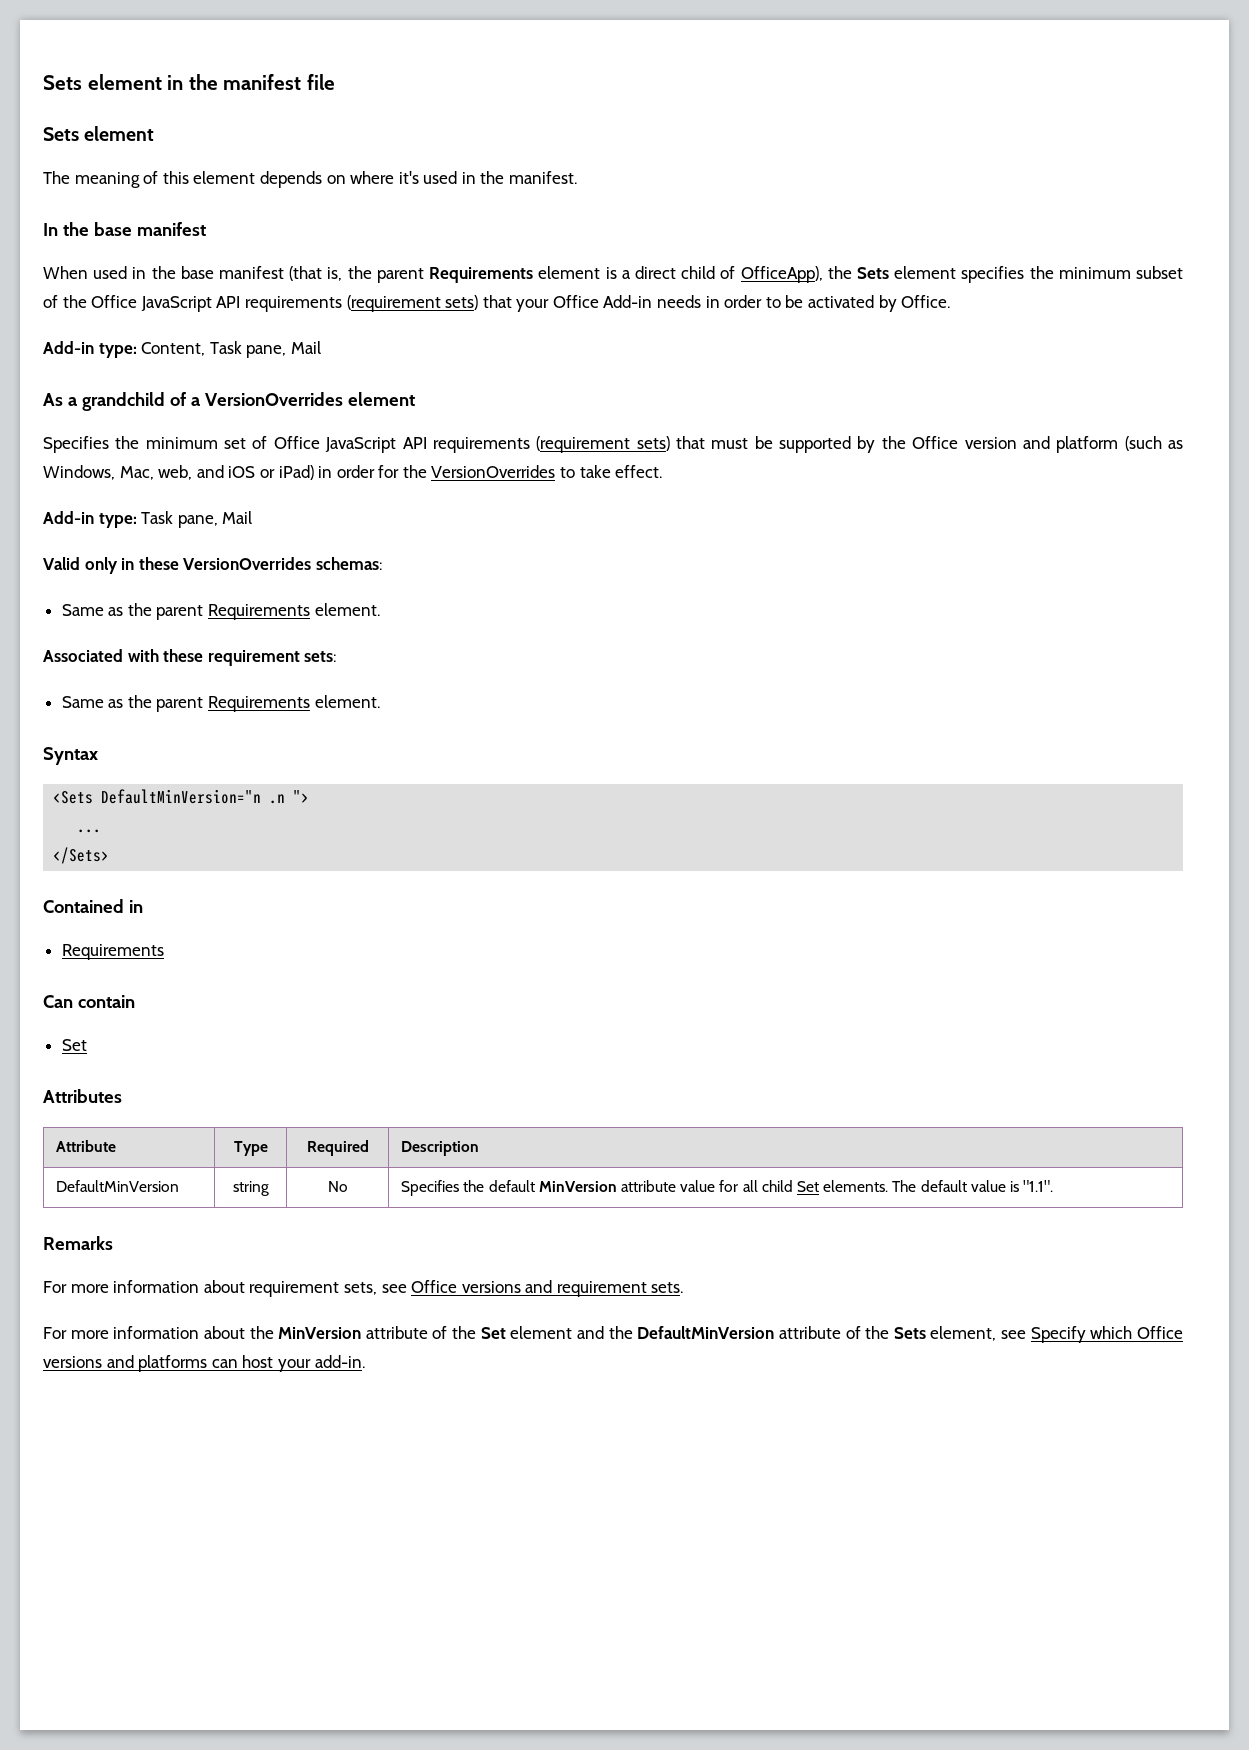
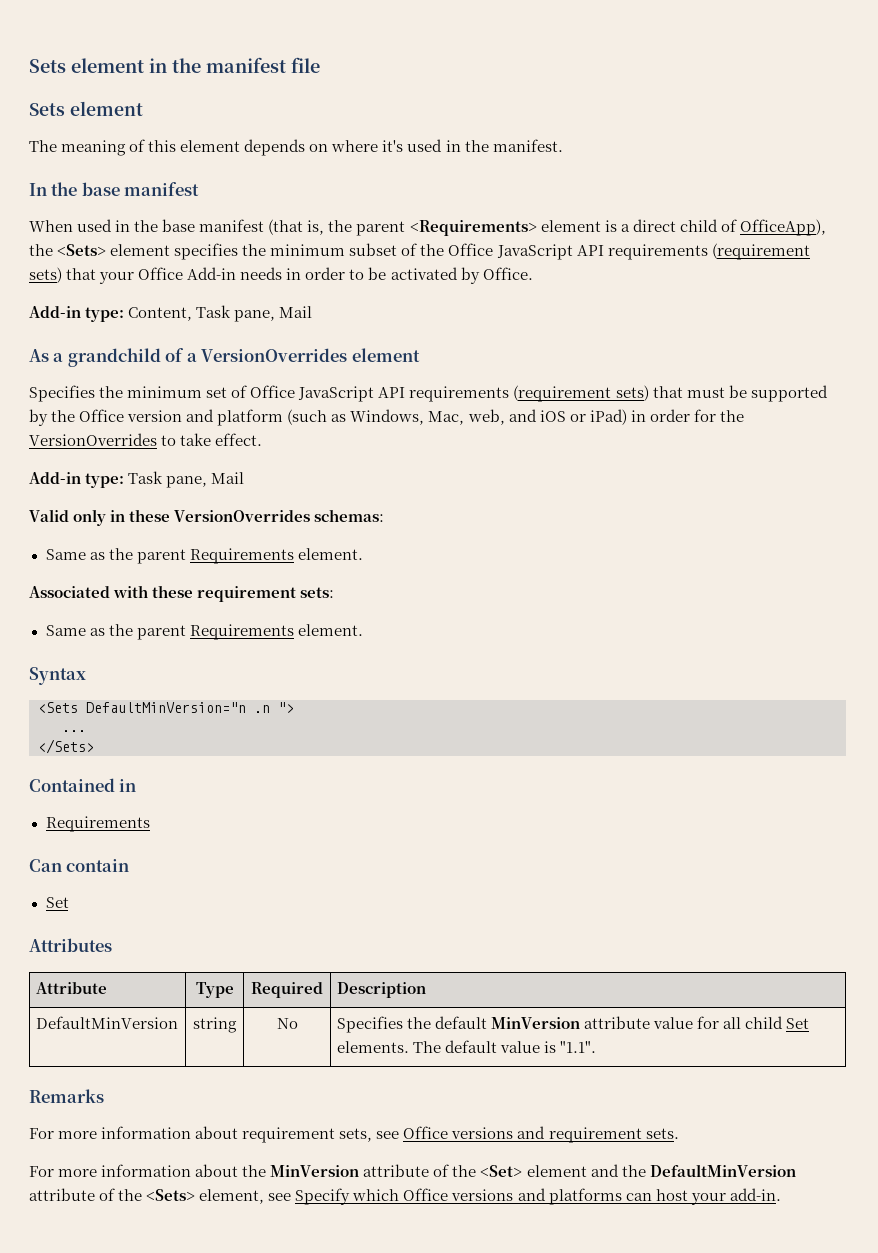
[429,267,534,283] Requirements -> [409,220,537,236] <Requirements>
[856,267,889,279] Sets -> [57,244,107,256] <Sets>
[480,1327,506,1339] Set -> [480,1165,523,1177] <Set>
[893,1327,926,1339] Sets -> [146,1189,196,1201] <Sets>

